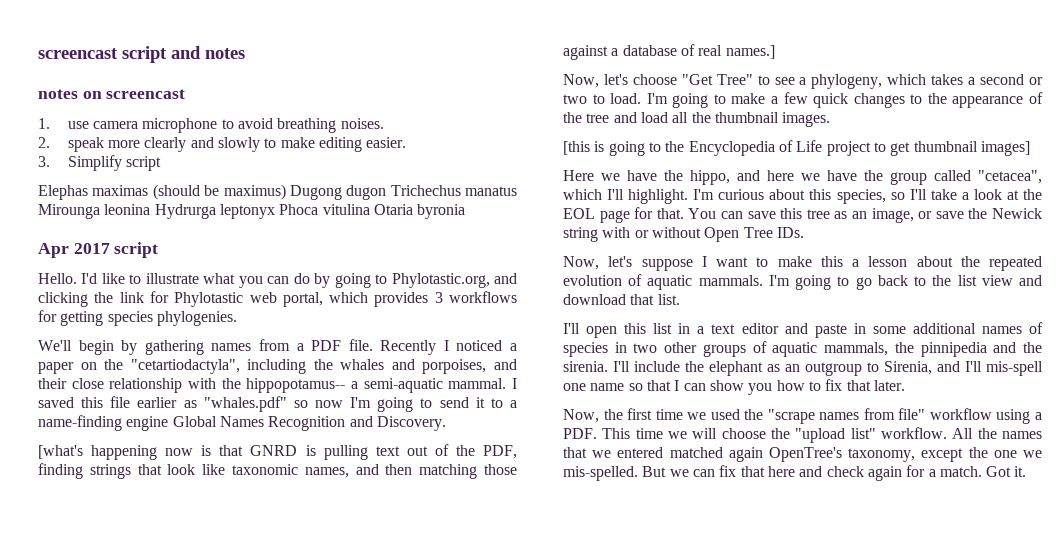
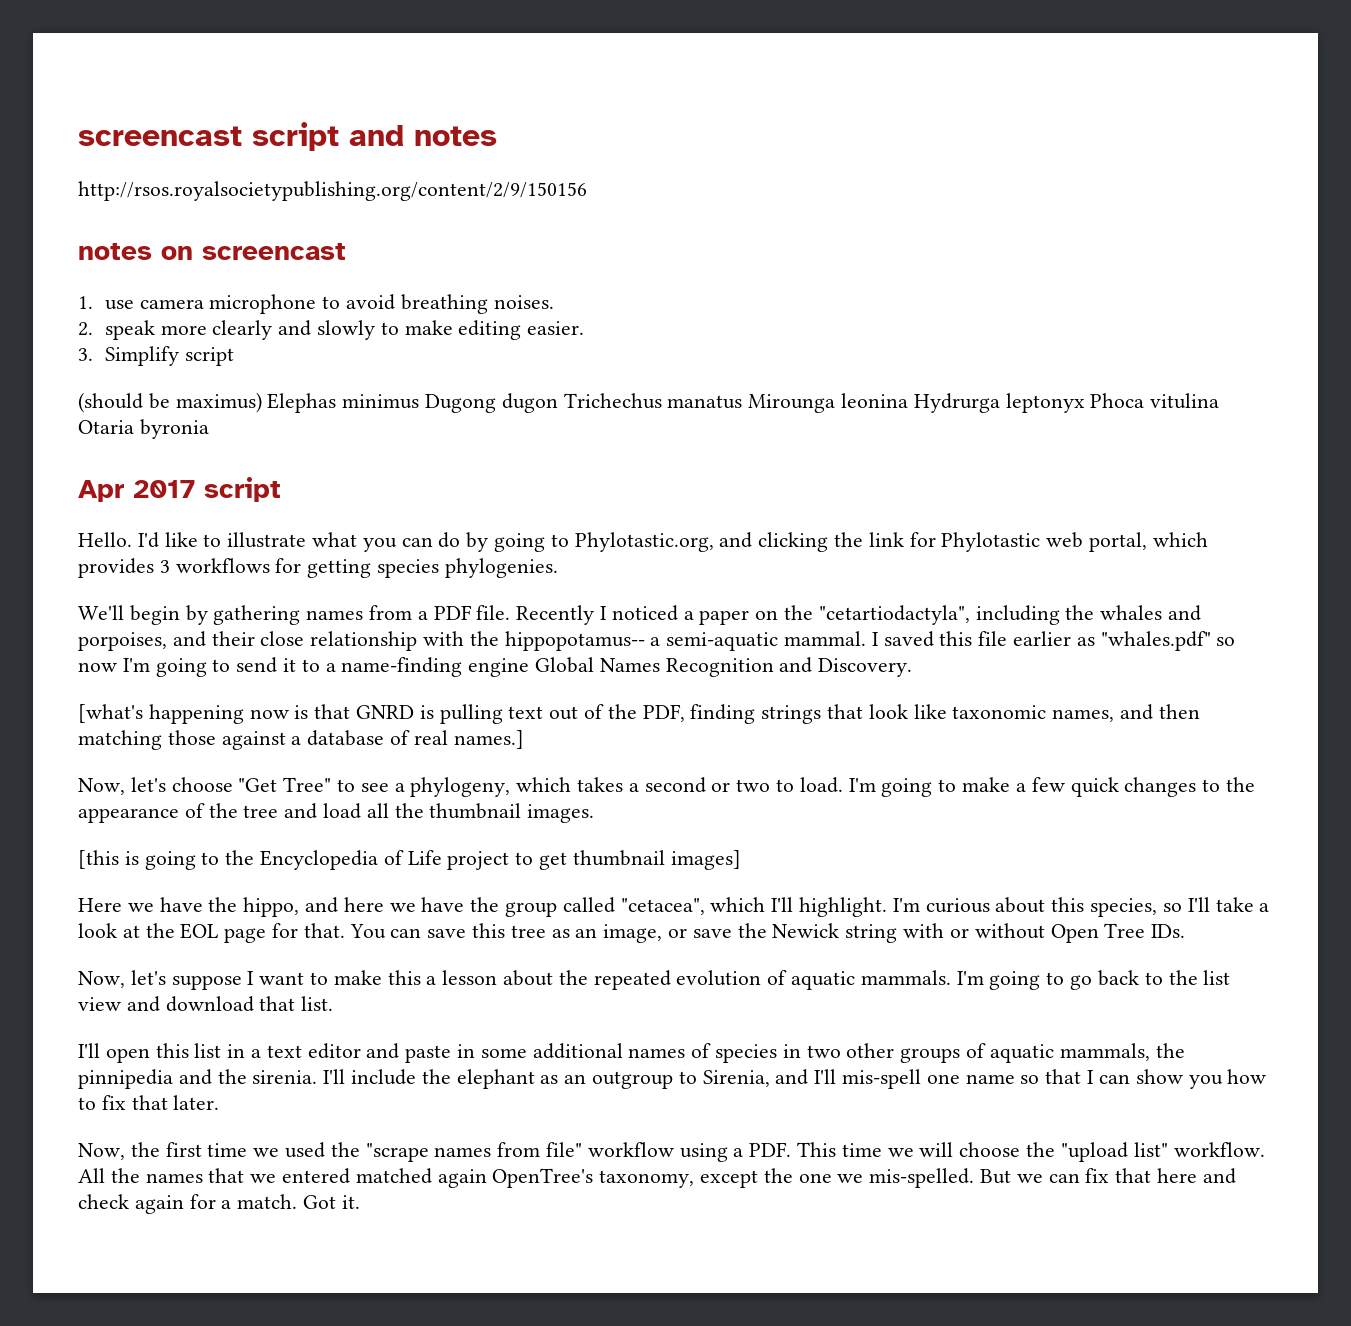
(245, 53) none -> [78,181,587,201] // http://rsos.royalsocietypublishing.org/content/2/9/150156
[38,185,149,200] Elephas maximas -> (234, 356) none
(286, 192) none -> [267,393,420,413] Elephas minimus

